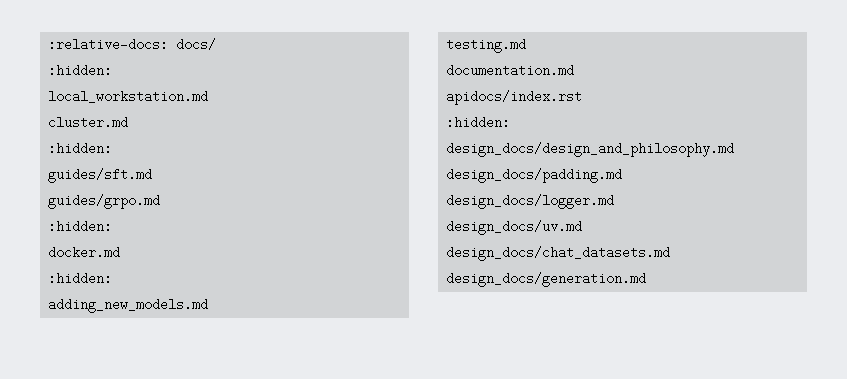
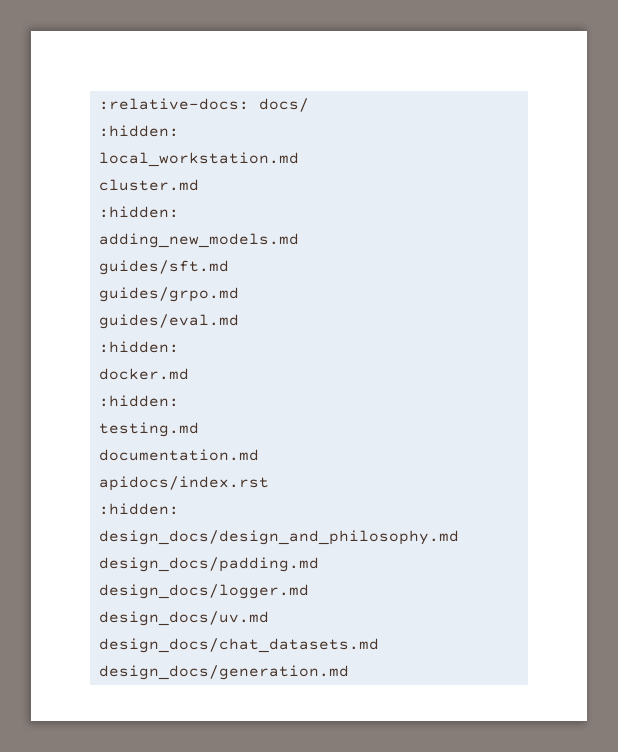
(112, 148) none -> [98,233,299,248] // adding_new_models.md
(160, 201) none -> [98,314,239,329] // guides/eval.md
[47,298,208,313] // adding_new_models.md -> (179, 401) none

